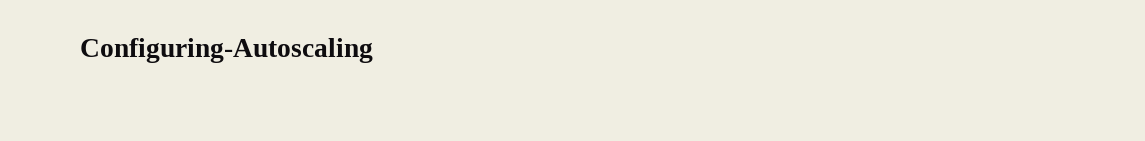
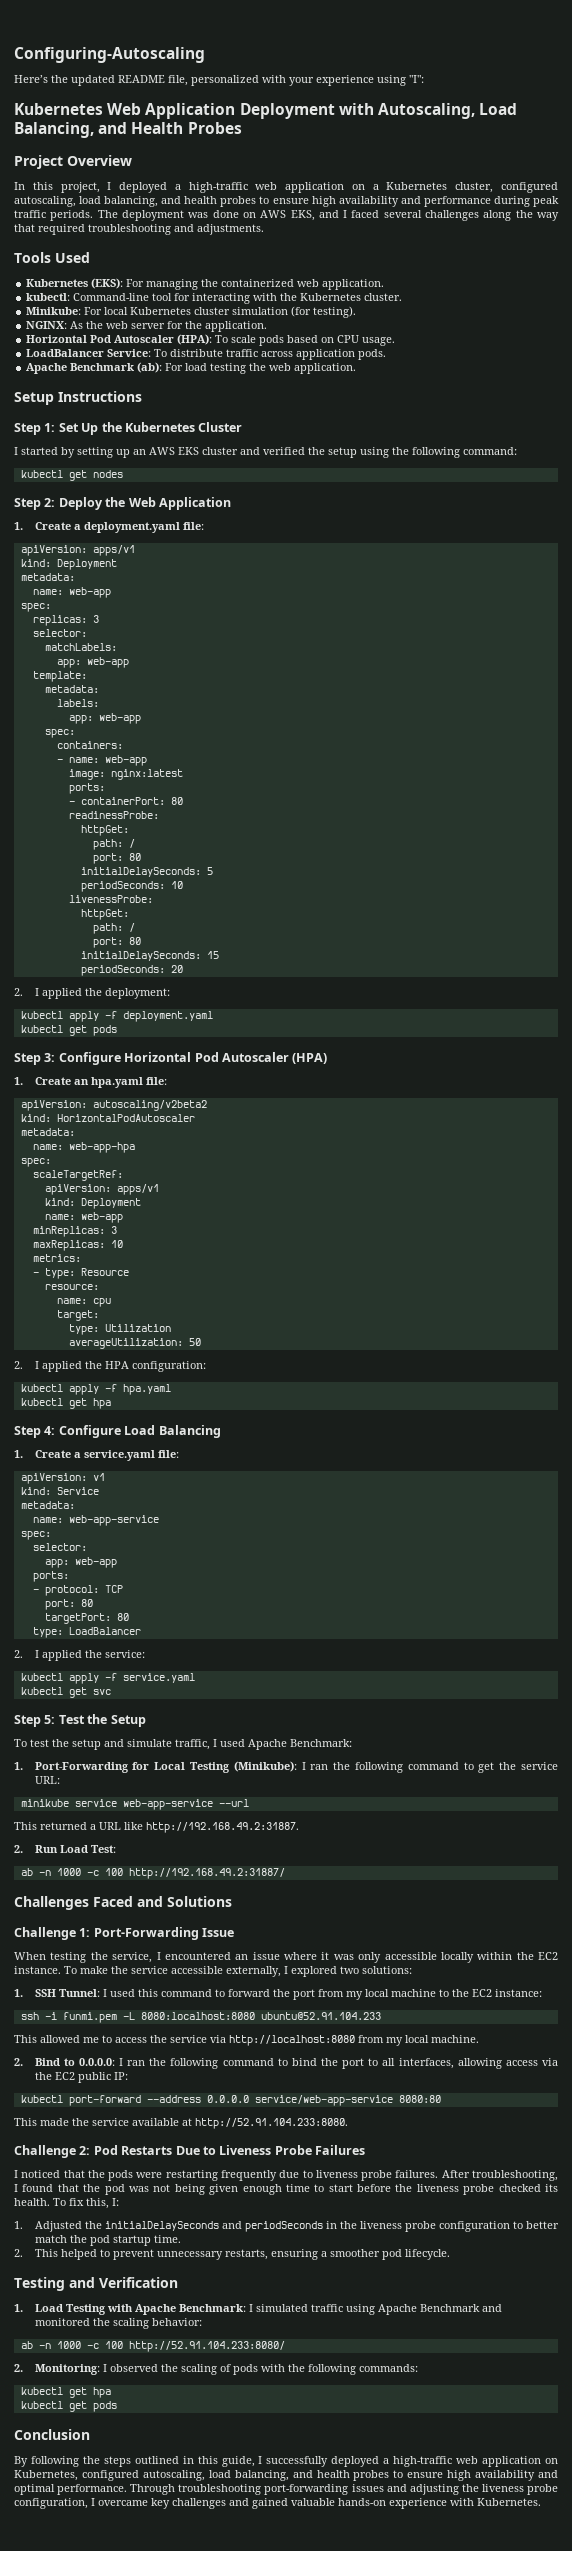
(373, 50) none -> [14,75,424,86] [14,103,518,119] [14,122,242,138] [14,155,132,169] [14,182,558,193] [14,196,559,207] [14,210,559,221] [14,224,264,235] [14,252,90,263] [26,278,385,290] [26,293,403,304] [26,306,357,318] [26,321,268,332] [26,334,396,346] [26,349,387,360] [26,362,357,374] [14,391,142,405] [14,422,243,435] [14,447,517,458] [20,470,123,481] [14,497,231,510] [14,522,204,533] [20,545,135,556] [20,559,117,570] [20,573,75,581] [32,587,111,598] [20,603,51,612] [32,615,99,626] [32,629,87,637] [44,643,117,651] [56,657,129,668] [32,671,87,682] [44,685,99,693] [56,699,99,707] [68,713,141,724] [44,729,75,738] [56,741,123,749] [56,755,147,766] [68,769,183,780] [68,783,105,794] [68,797,183,805] [68,811,159,819] [80,825,129,836] [92,839,135,850] [92,853,141,864] [80,867,213,877] [80,881,183,892] [68,895,153,903] [80,909,129,920] [92,923,135,934] [92,937,141,948] [80,951,219,961] [80,965,183,976] [14,988,170,999] [20,1011,213,1022] [20,1025,117,1036] [14,1052,328,1065] [14,1077,167,1088] [20,1100,207,1111] [20,1114,195,1122] [20,1128,75,1136] [32,1142,135,1153] [20,1158,51,1167] [32,1170,123,1181] [44,1184,159,1195] [44,1198,141,1209] [44,1212,123,1223] [32,1226,117,1237] [32,1240,123,1251] [32,1254,81,1262] [32,1268,129,1279] [44,1284,99,1290] [56,1298,111,1307] [56,1310,99,1321] [68,1324,171,1335] [68,1338,201,1349] [14,1361,206,1372] [20,1384,171,1395] [20,1398,111,1409] [14,1425,221,1438] [14,1450,179,1461] [20,1473,105,1484] [20,1487,99,1495] [20,1501,75,1509] [32,1515,159,1526] [20,1531,51,1540] [32,1543,87,1551] [44,1557,117,1568] [32,1571,69,1582] [32,1585,123,1596] [44,1599,93,1610] [44,1613,129,1624] [32,1627,141,1638] [14,1650,145,1661] [20,1673,195,1684] [20,1687,111,1698] [14,1714,146,1727] [14,1739,352,1750] [14,1761,559,1773] [34,1776,60,1784] [20,1799,249,1810] [14,1822,299,1833] [14,1845,116,1853] [20,1868,285,1879] [14,1896,232,1910] [14,1927,235,1940] [14,1952,558,1963] [14,1966,412,1977] [14,1989,542,2000] [20,2012,381,2023] [14,2035,479,2046] [14,2058,558,2069] [34,2072,128,2083] [20,2095,441,2106] [14,2118,348,2129] [14,2145,365,2158] [14,2170,558,2181] [14,2184,559,2195] [14,2198,119,2209] [14,2221,559,2232] [34,2235,181,2246] [14,2249,450,2260] [14,2277,178,2291] [14,2304,502,2315] [34,2318,202,2329] [20,2341,285,2352] [14,2364,418,2375] [20,2387,111,2398] [20,2401,117,2412] [14,2429,90,2440] [14,2456,558,2467] [14,2470,559,2481] [14,2484,559,2495] [14,2498,541,2509] // Here’s the updated README file, personalized with your experience using "I": // Kubernetes Web Application Deployment with Autoscaling, Load Balancing, and Health Probes // Project Overview // In this project, I deployed a high-traffic web application on a Kubernetes cluster, configured autoscaling, load balancing, and health probes to ensure high availability and performance during peak traffic periods. The deployment was done on AWS EKS, and I faced several challenges along the way that required troubleshooting and adjustments. // Tools Used // Kubernetes (EKS): For managing the containerized web application. // kubectl: Command-line tool for interacting with the Kubernetes cluster. // Minikube: For local Kubernetes cluster simulation (for testing). // NGINX: As the web server for the application. // Horizontal Pod Autoscaler (HPA): To scale pods based on CPU usage. // LoadBalancer Service: To distribute traffic across application pods. // Apache Benchmark (ab): For load testing the web application. // Setup Instructions // Step 1: Set Up the Kubernetes Cluster // I started by setting up an AWS EKS cluster and verified the setup using the following command: // kubectl get nodes // Step 2: Deploy the Web Application // 1. Create a deployment.yaml file: // apiVersion: apps/v1 // kind: Deployment // metadata: // name: web-app // spec: // replicas: 3 // selector: // matchLabels: // app: web-app // template: // metadata: // labels: // app: web-app // spec: // containers: // - name: web-app // image: nginx:latest // ports: // - containerPort: 80 // readinessProbe: // httpGet: // path: / // port: 80 // initialDelaySeconds: 5 // periodSeconds: 10 // livenessProbe: // httpGet: // path: / // port: 80 // initialDelaySeconds: 15 // periodSeconds: 20 // 2. I applied the deployment: // kubectl apply -f deployment.yaml // kubectl get pods // Step 3: Configure Horizontal Pod Autoscaler (HPA) // 1. Create an hpa.yaml file: // apiVersion: autoscaling/v2beta2 // kind: HorizontalPodAutoscaler // metadata: // name: web-app-hpa // spec: // scaleTargetRef: // apiVersion: apps/v1 // kind: Deployment // name: web-app // minReplicas: 3 // maxReplicas: 10 // metrics: // - type: Resource // resource: // name: cpu // target: // type: Utilization // averageUtilization: 50 // 2. I applied the HPA configuration: // kubectl apply -f hpa.yaml // kubectl get hpa // Step 4: Configure Load Balancing // 1. Create a service.yaml file: // apiVersion: v1 // kind: Service // metadata: // name: web-app-service // spec: // selector: // app: web-app // ports: // - protocol: TCP // port: 80 // targetPort: 80 // type: LoadBalancer // 2. I applied the service: // kubectl apply -f service.yaml // kubectl get svc // Step 5: Test the Setup // To test the setup and simulate traffic, I used Apache Benchmark: // 1. Port-Forwarding for Local Testing (Minikube): I ran the following command to get the service URL: // minikube service web-app-service --url // This returned a URL like http://192.168.49.2:31887. // 2. Run Load Test: // ab -n 1000 -c 100 http://192.168.49.2:31887/ // Challenges Faced and Solutions // Challenge 1: Port-Forwarding Issue // When testing the service, I encountered an issue where it was only accessible locally within the EC2 instance. To make the service accessible externally, I explored two solutions: // 1. SSH Tunnel: I used this command to forward the port from my local machine to the EC2 instance: // ssh -i funmi.pem -L 8080:localhost:8080 ubuntu@52.91.104.233 // This allowed me to access the service via http://localhost:8080 from my local machine. // 2. Bind to 0.0.0.0: I ran the following command to bind the port to all interfaces, allowing access via the EC2 public IP: // kubectl port-forward --address 0.0.0.0 service/web-app-service 8080:80 // This made the service available at http://52.91.104.233:8080. // Challenge 2: Pod Restarts Due to Liveness Probe Failures // I noticed that the pods were restarting frequently due to liveness probe failures. After troubleshooting, I found that the pod was not being given enough time to start before the liveness probe checked its health. To fix this, I: // 1. Adjusted the initialDelaySeconds and periodSeconds in the liveness probe configuration to better match the pod startup time. // 2. This helped to prevent unnecessary restarts, ensuring a smoother pod lifecycle. // Testing and Verification // 1. Load Testing with Apache Benchmark: I simulated traffic using Apache Benchmark and monitored the scaling behavior: // ab -n 1000 -c 100 http://52.91.104.233:8080/ // 2. Monitoring: I observed the scaling of pods with the following commands: // kubectl get hpa // kubectl get pods // Conclusion // By following the steps outlined in this guide, I successfully deployed a high-traffic web application on Kubernetes, configured autoscaling, load balancing, and health probes to ensure high availability and optimal performance. Through troubleshooting port-forwarding issues and adjusting the liveness probe configuration, I overcame key challenges and gained valuable hands-on experience with Kubernetes.

